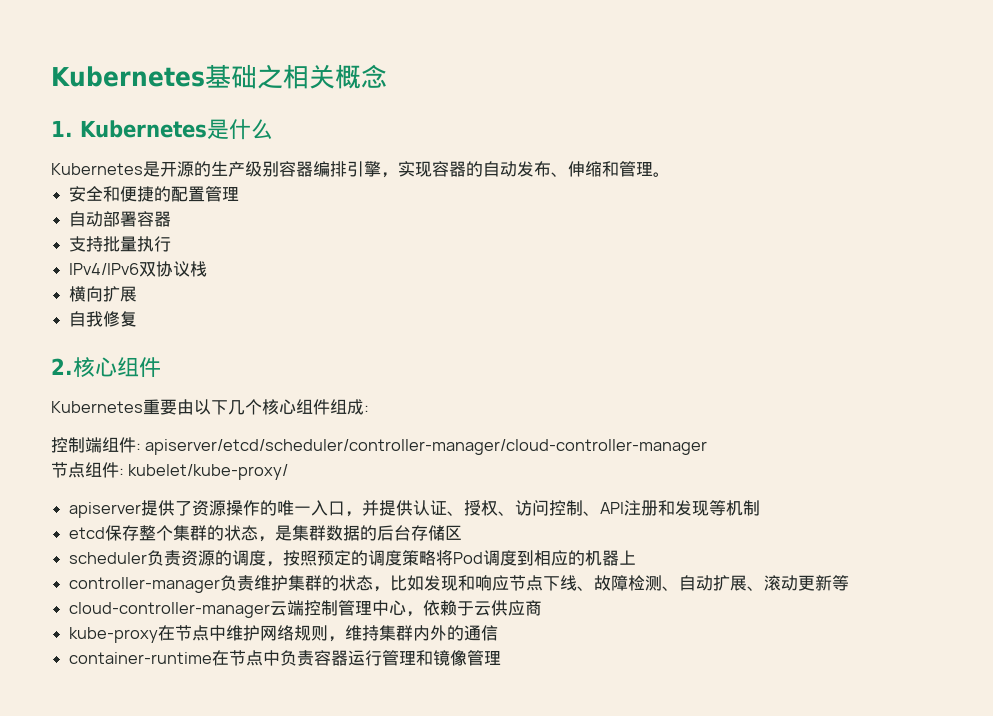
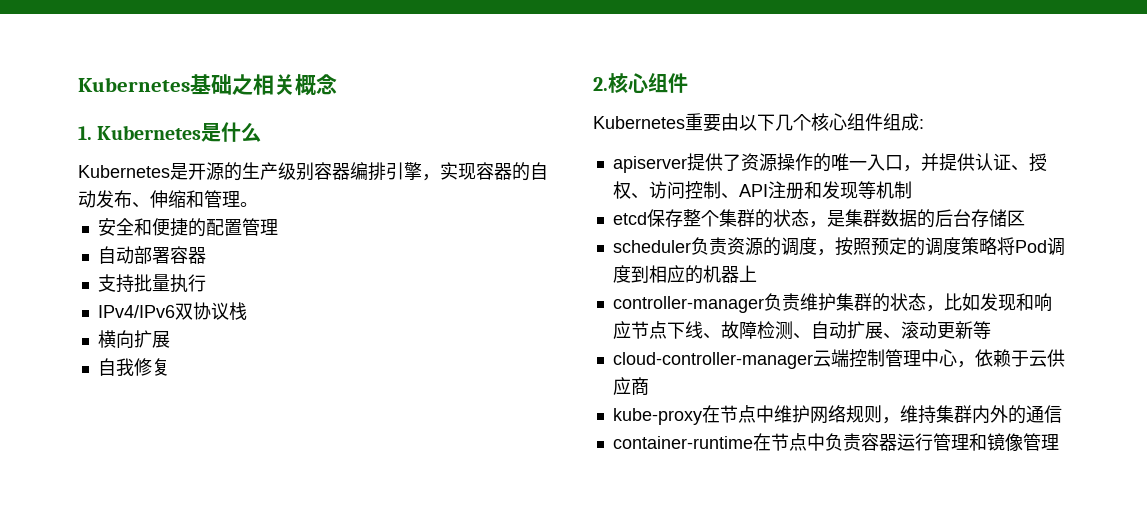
[51,437,708,455] [51,462,289,480] // 控制端组件: apiserver/etcd/scheduler/controller-manager/cloud-controller-manager // 节点组件: kubelet/kube-proxy/ -> (924, 124) none

